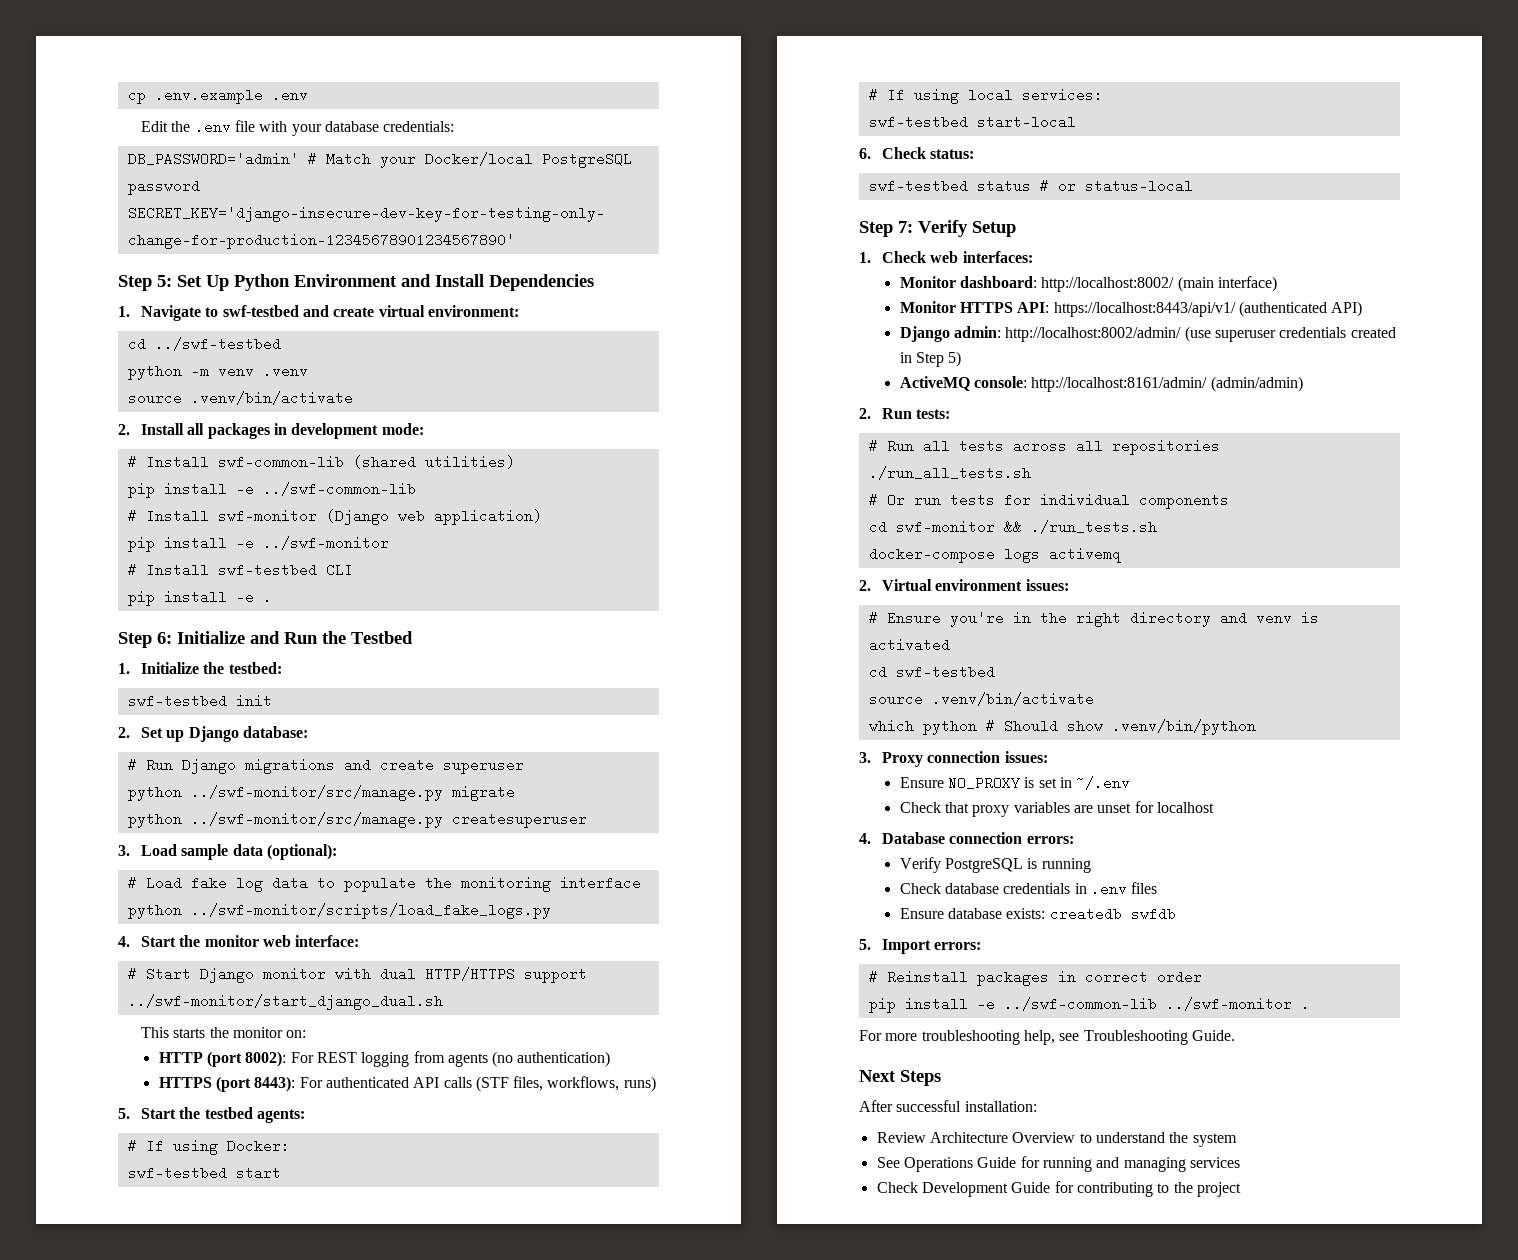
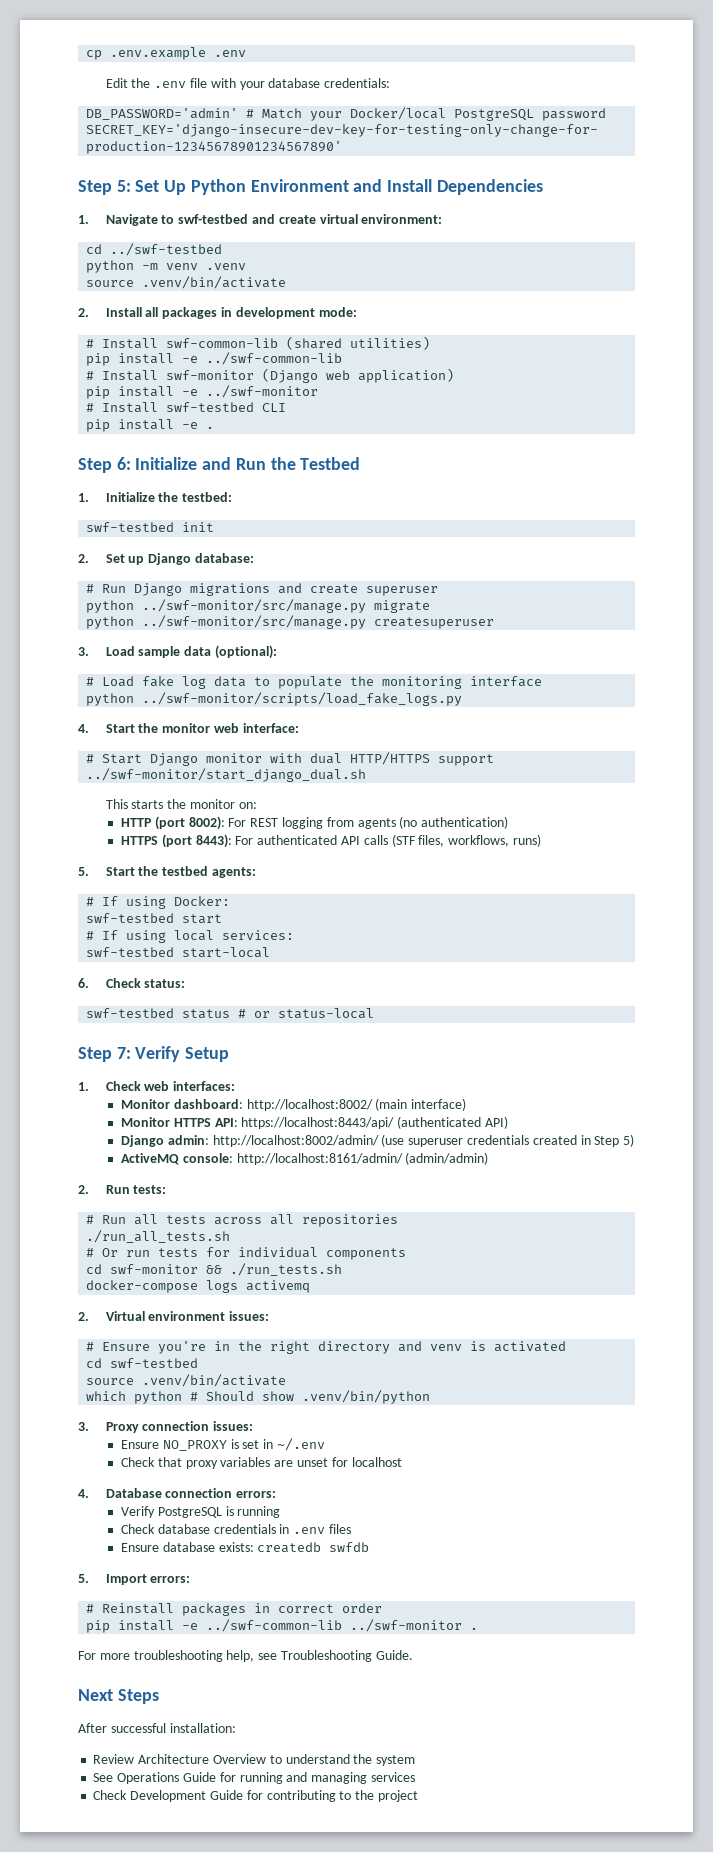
[1053,302,1236,317] https://localhost:8443/api/v1/ -> [241,1117,395,1129] https://localhost:8443/api/

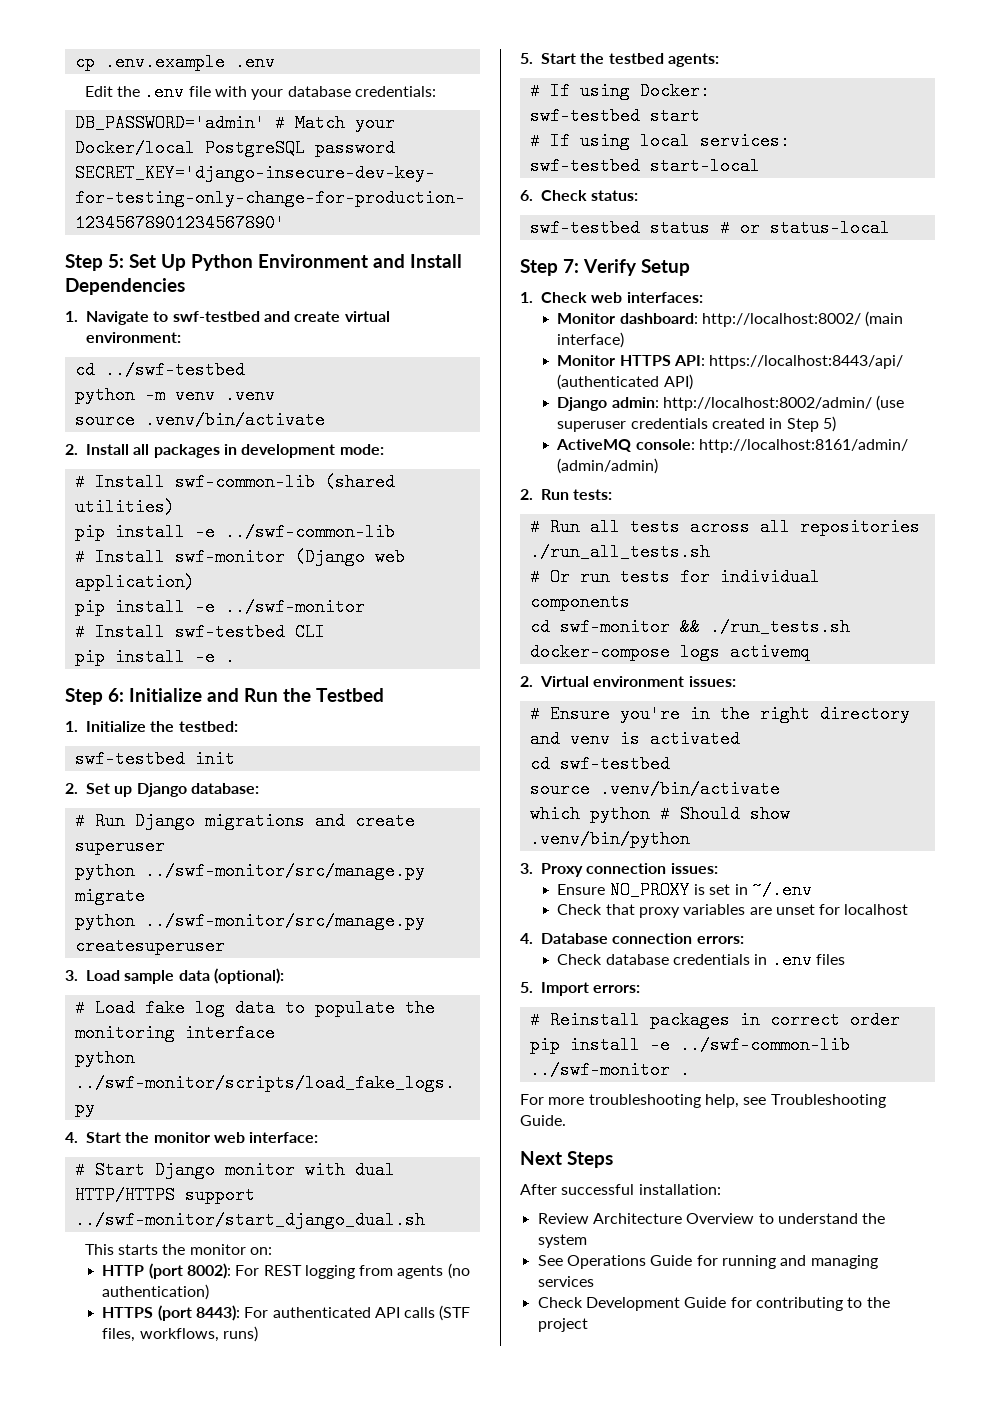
[121,1506,281,1518] // Verify PostgreSQL is running -> (744, 940) none
[121,1542,370,1553] // Ensure database exists: createdb swfdb -> (845, 959) none

